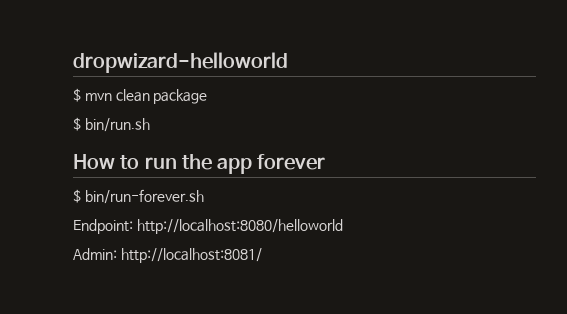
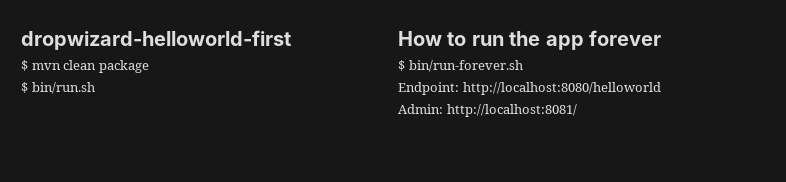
[73,52,288,73] dropwizard-helloworld -> [21,30,291,50] dropwizard-helloworld-first

